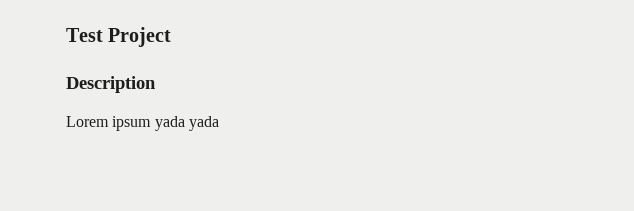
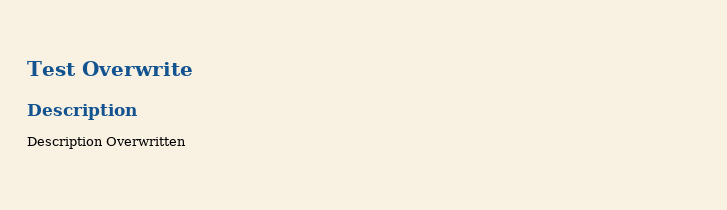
[108,27,172,47] Project -> [81,61,193,76] Overwrite
[66,116,219,131] Lorem ipsum yada yada -> [27,137,186,149] Description Overwritten

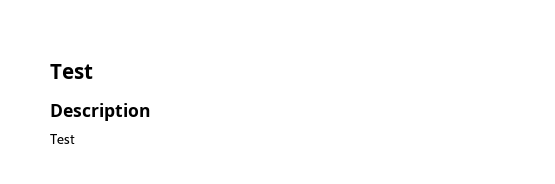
[27,61,193,76] Test Overwrite -> [50,64,93,79] Test
[27,137,186,149] Description Overwritten -> [50,134,75,144] Test

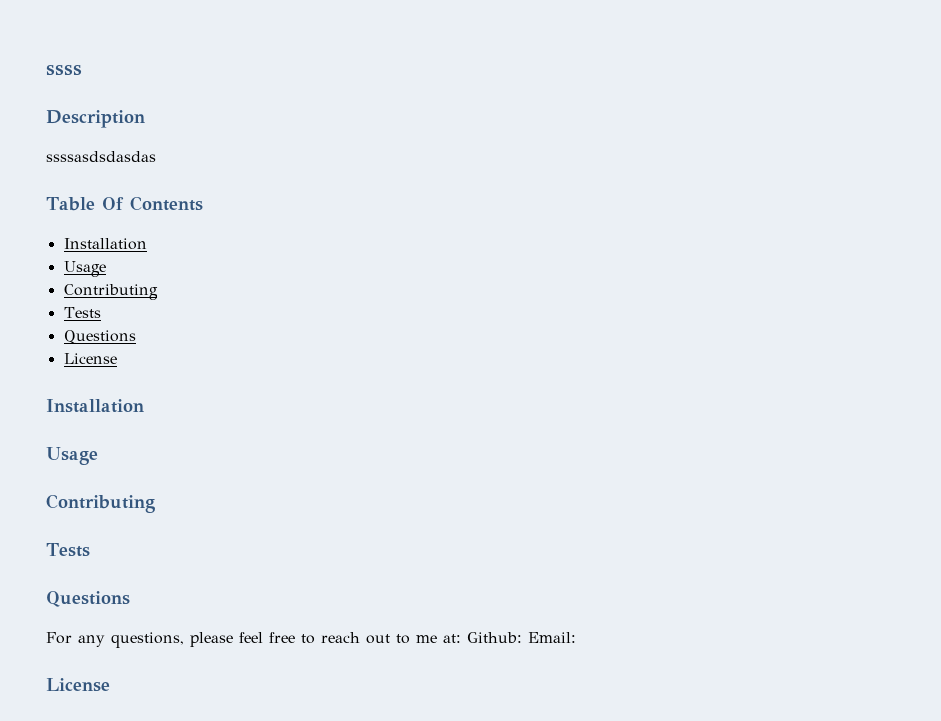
[50,64,93,79] Test -> [46,65,82,76] ssss
[50,134,75,144] Test -> [46,151,156,162] [46,196,203,211] [63,238,147,250] [63,261,106,277] [63,284,158,300] [63,307,101,318] [63,330,136,344] [63,353,117,364] [46,399,144,413] [46,447,98,465] [46,494,155,513] [46,543,90,557] [46,591,130,607] [46,632,576,648] [46,678,110,692] ssssasdsdasdas // Table Of Contents // Installation // Usage // Contributing // Tests // Questions // License // Installation // Usage // Contributing // Tests // Questions // For any questions, please feel free to reach out to me at: Github: Email: // License

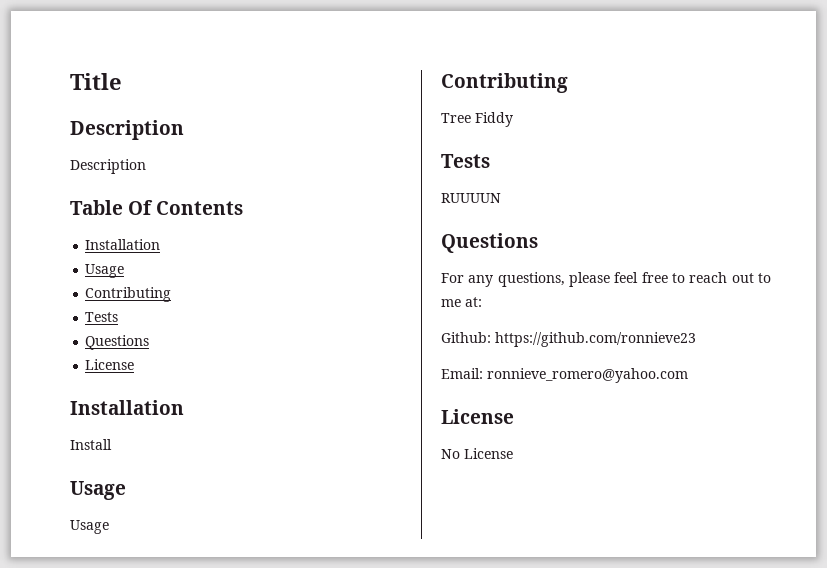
[46,65,82,76] [46,110,145,128] [46,151,156,162] ssss // Description // ssssasdsdasdas -> [70,73,122,90] [70,120,184,140] [70,159,146,174] Title // Description // Description
[46,447,98,465] [46,494,155,513] [46,543,90,557] // Usage // Contributing // Tests -> [70,439,112,450] [70,481,126,500] [70,520,109,534] [441,73,568,93] [441,112,513,127] [441,154,490,168] [441,193,501,203] // Install // Usage // Usage // Contributing // Tree Fiddy // Tests // RUUUUN
[467,632,522,643] Github: -> [441,332,696,347] // Github: https://github.com/ronnieve23 //
[46,678,110,692] // License -> [487,368,688,383] [441,409,514,424] [441,448,513,459] ronnieve_romero@yahoo.com // License // No License

